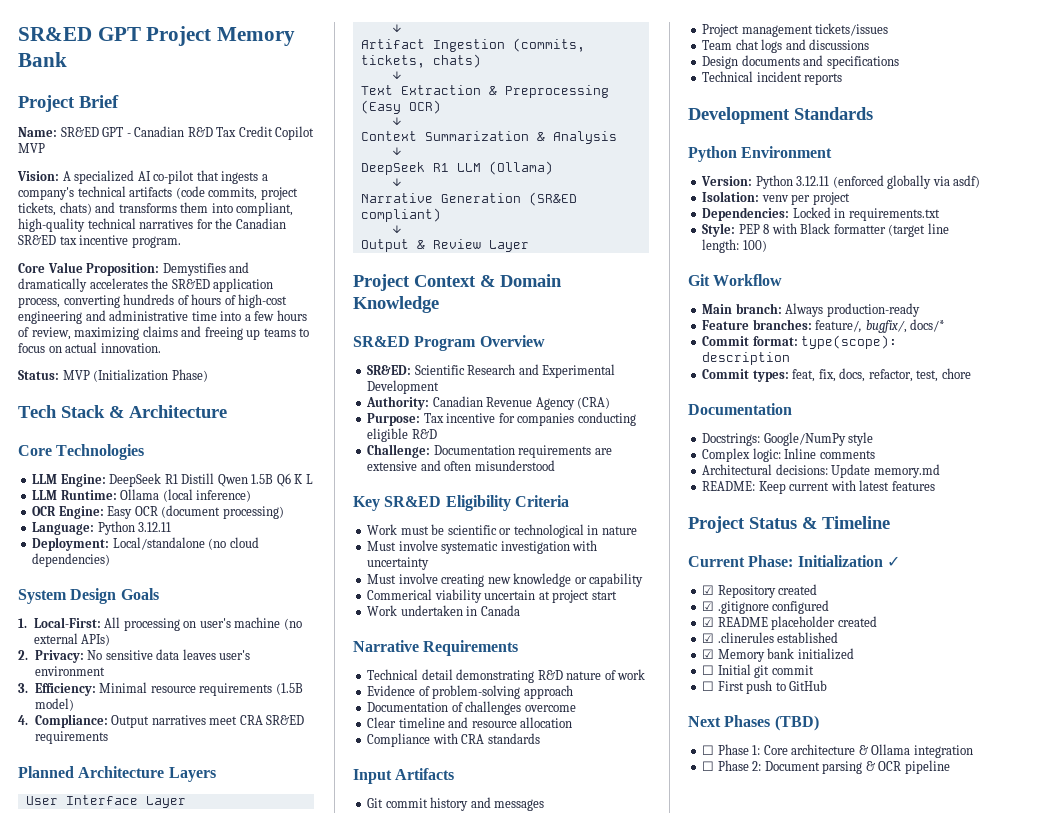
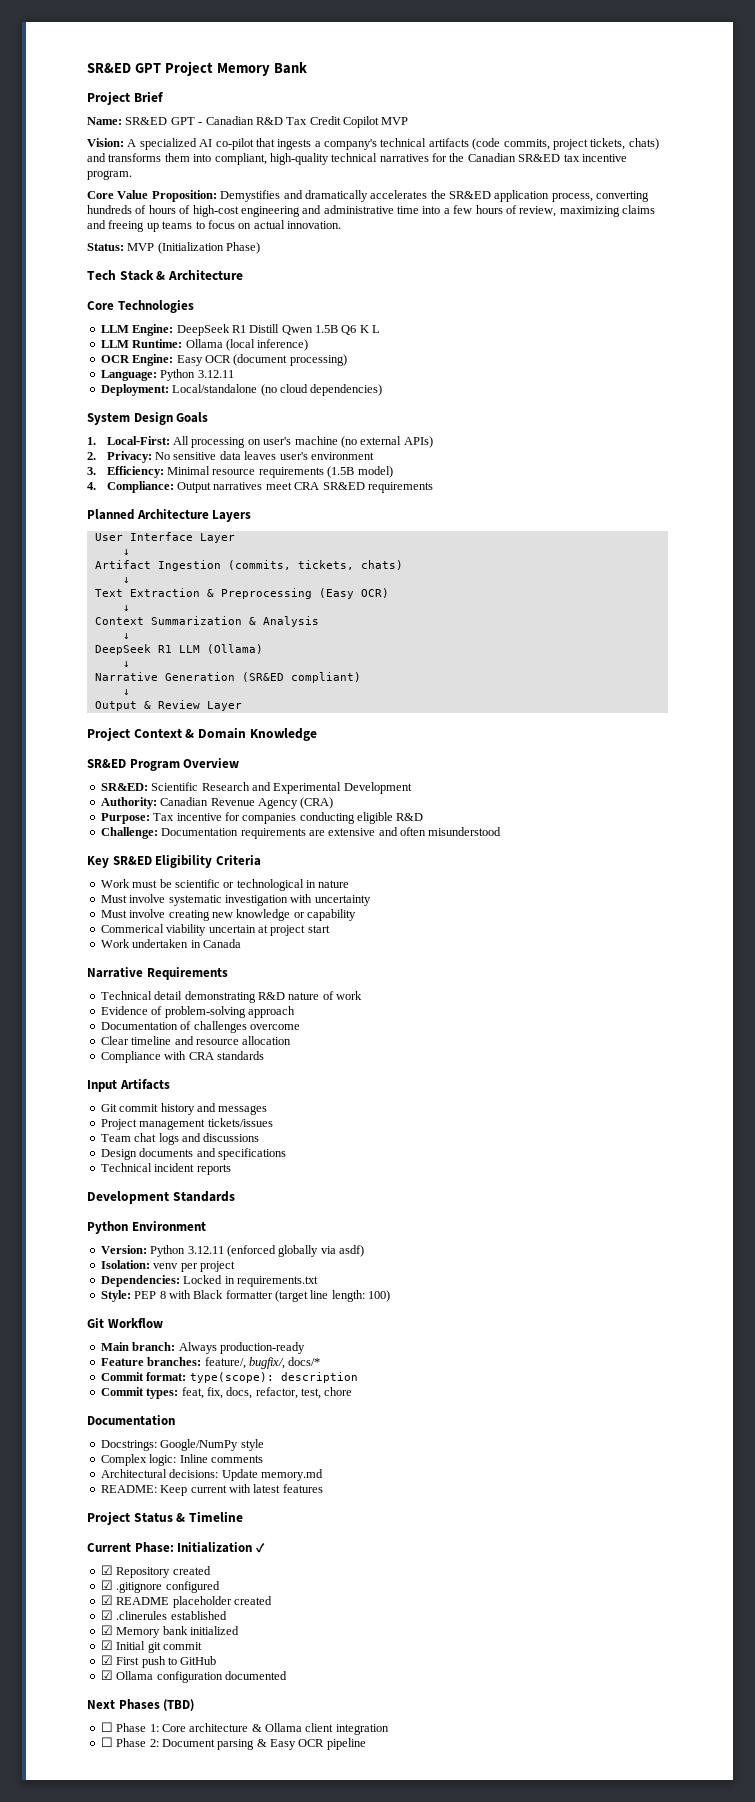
[702,665,715,675] ☐ -> [100,1640,113,1650] ☑
[702,681,715,691] ☐ -> [100,1655,113,1665] ☑
(828, 685) none -> [100,1670,287,1683] // ☑ Ollama configuration documented
(911, 749) none -> [305,1723,334,1732] client
(875, 766) none -> [270,1739,296,1750] Easy

